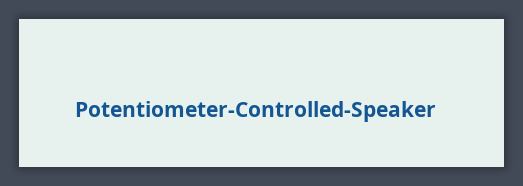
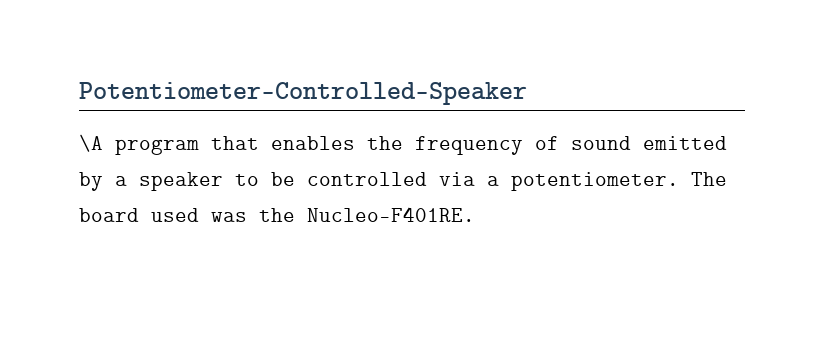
(436, 111) none -> [79,134,727,155] [79,172,727,191] [79,207,475,222] // \A program that enables the frequency of sound emitted by a speaker to be controlled via a potentiometer. The board used was the Nucleo-F401RE.

